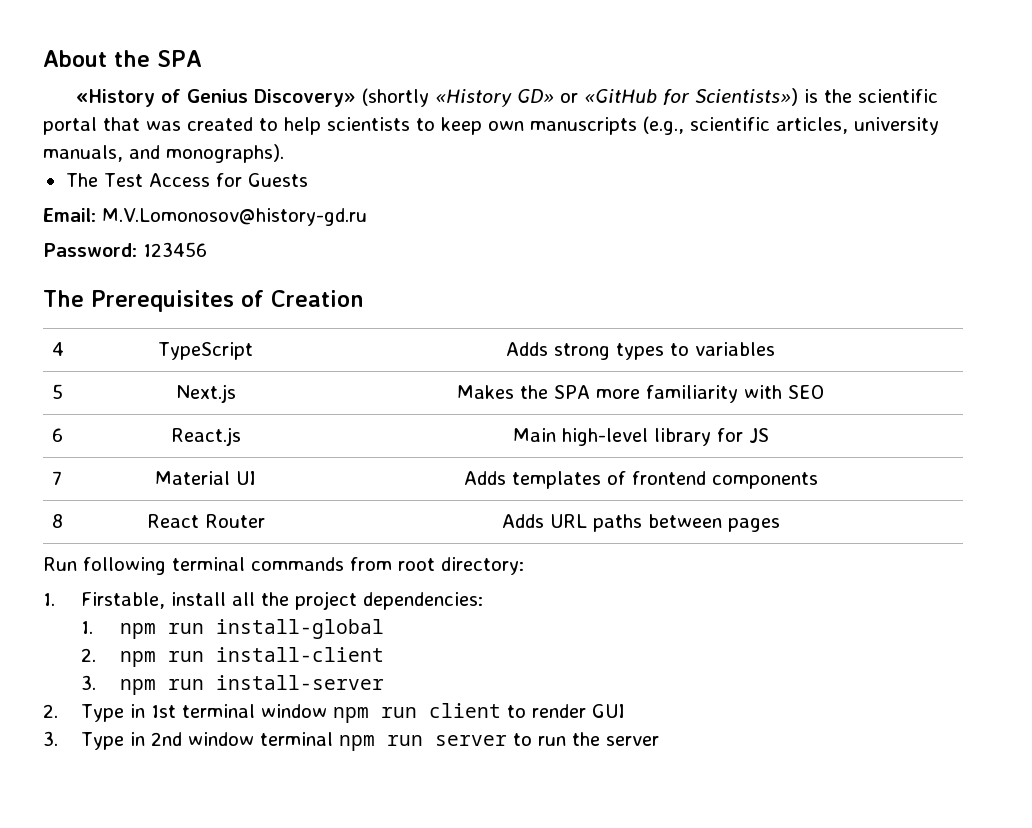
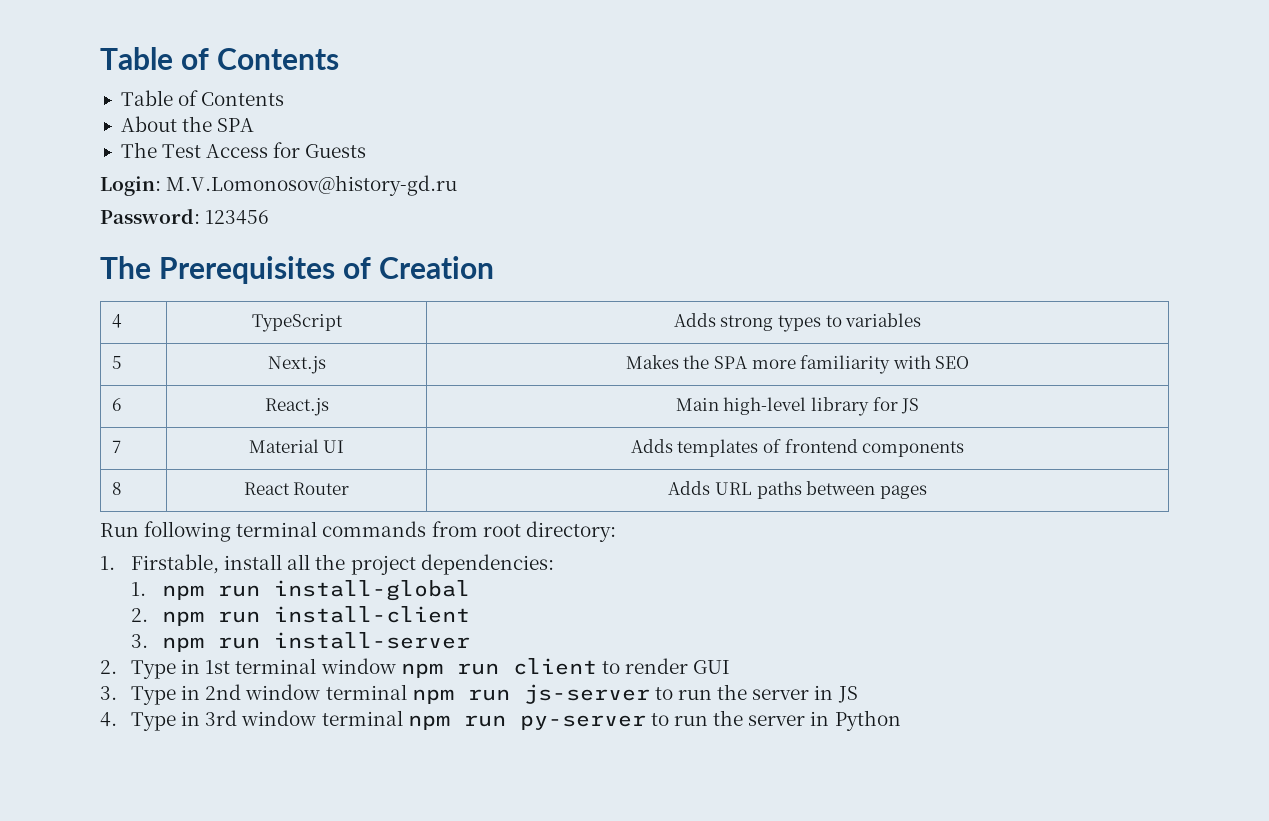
[43,50,202,67] [76,88,939,107] [43,116,939,135] [43,144,284,163] About the SPA // «History of Genius Discovery» (shortly «History GD» or «GitHub for Scientists») is the scientific portal that was created to help scientists to keep own manuscripts (e.g., scientific articles, university manuals, and monographs). -> [100,47,340,70] [120,90,285,106] [120,116,255,132] Table of Contents // Table of Contents // About the SPA
[43,208,96,222] Email: -> [100,176,161,196] Login:
[435,732,660,746] server to run the server -> [523,684,858,704] [100,710,901,731] js-server to run the server in JS // 4. Type in 3rd window terminal npm run py-server to run the server in Python

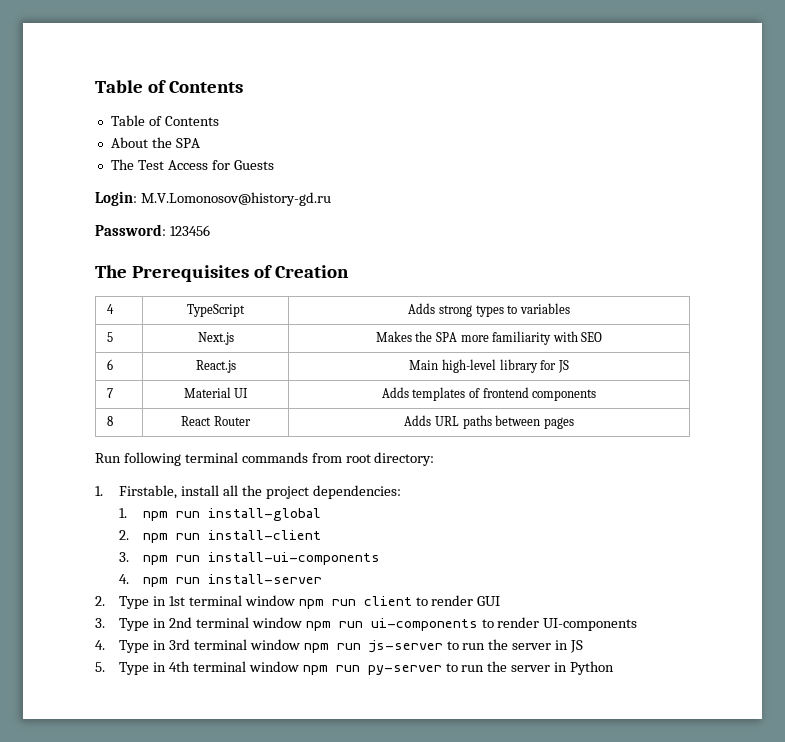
(261, 643) none -> [208,552,381,565] [119,574,201,587] install-ui-components // 4. npm run
[245,684,407,700] window terminal -> [195,617,638,631] [95,639,300,653] terminal window npm run ui-components to render UI-components // 4. Type in 3rd terminal window
[100,710,403,731] 4. Type in 3rd window terminal -> [95,661,299,675] 5. Type in 4th terminal window

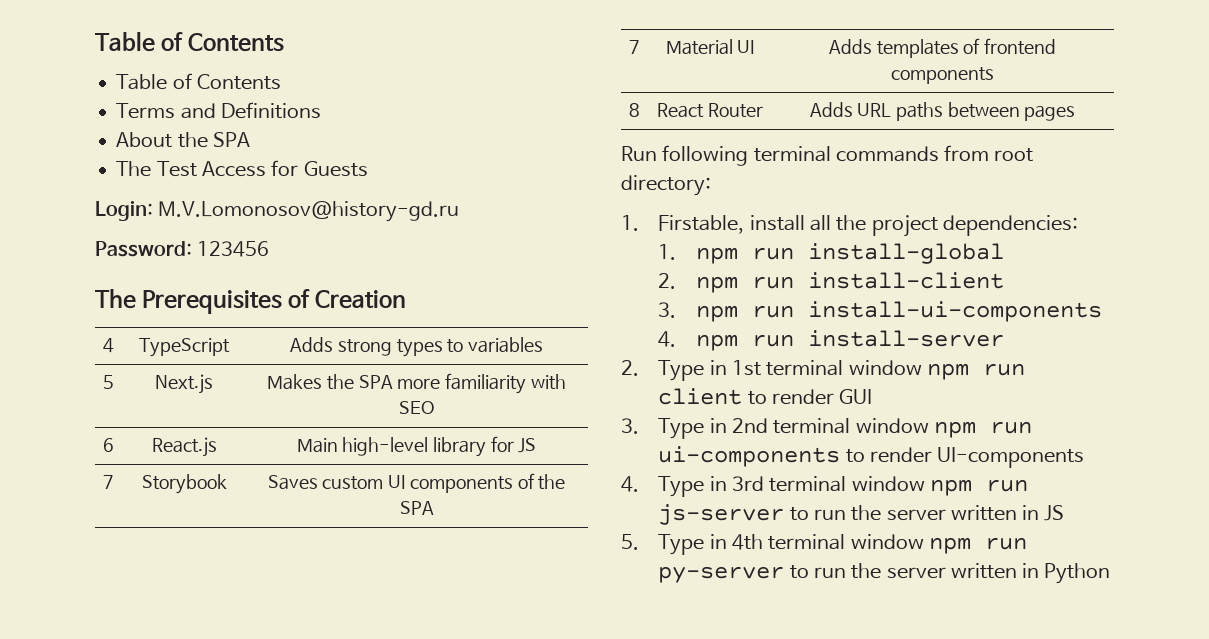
(219, 121) none -> [116,102,321,119] // Terms and Definitions
(569, 366) none -> [102,475,114,489] [141,474,227,494] [267,473,566,493] [399,501,434,515] // 7 | Storybook | Saves custom UI components of the SPA
(552, 646) none -> [950,505,1017,521] written
(551, 668) none -> [950,563,1017,579] written

